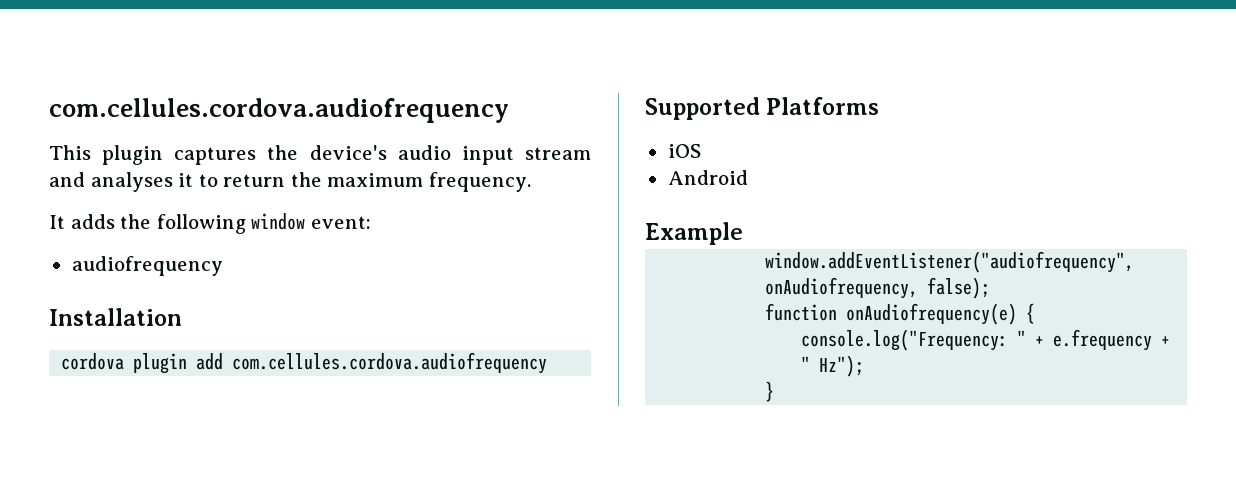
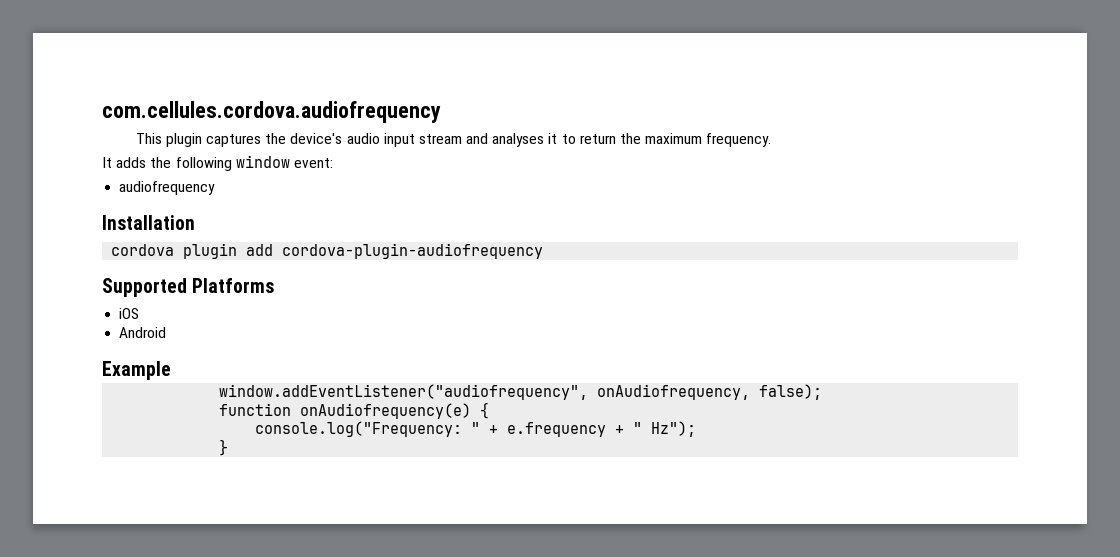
[232,352,548,374] com.cellules.cordova.audiofrequency -> [282,243,544,259] cordova-plugin-audiofrequency

